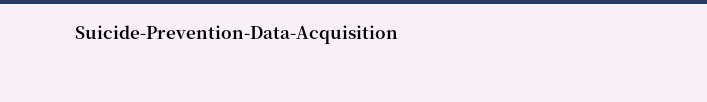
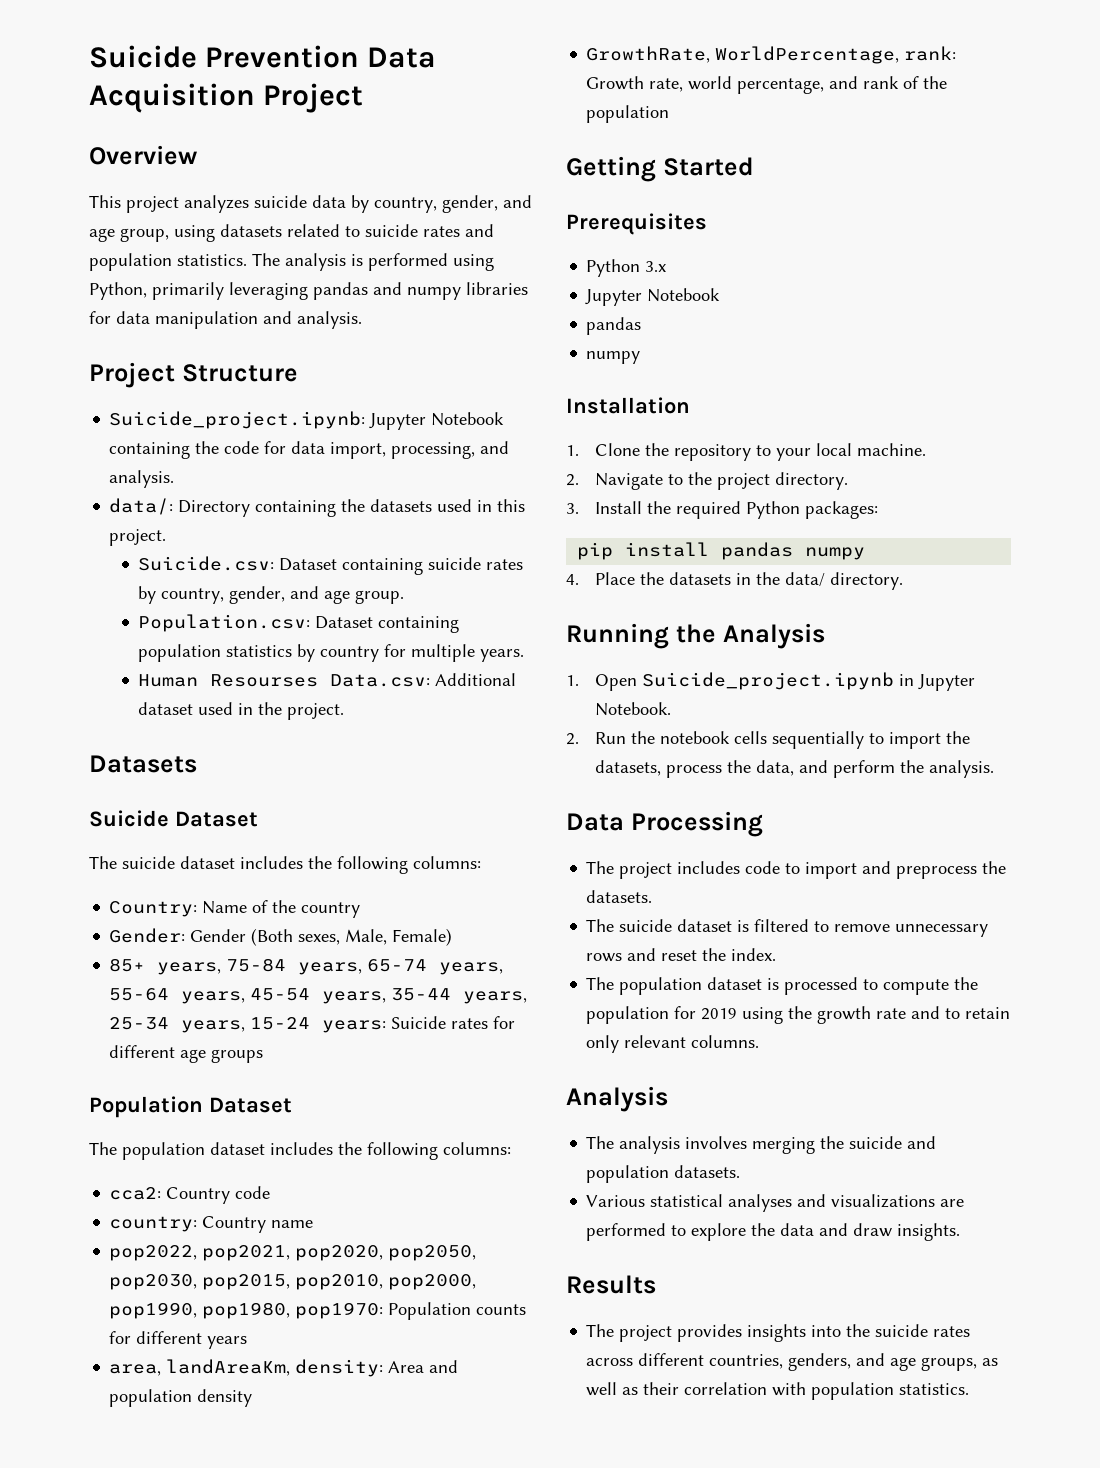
[75,25,398,44] Suicide-Prevention-Data-Acquisition -> [89,45,437,68] [89,83,364,113] [89,145,197,165] [89,195,532,213] [89,224,494,242] [89,253,494,271] [89,282,528,300] [89,311,362,329] [89,362,298,388] [109,411,505,430] [109,441,510,459] [109,470,175,488] [109,498,526,517] [109,529,167,546] [138,556,524,575] [138,586,405,604] [138,614,460,633] [138,644,525,662] [138,673,517,687] [138,702,345,720] [89,755,197,773] [89,810,258,827] [89,856,481,874] [109,900,361,918] [109,928,453,946] [109,958,504,975] [109,988,528,1004] [109,1016,516,1033] [109,1045,264,1063] [89,1096,292,1118] [89,1142,511,1160] [109,1186,271,1204] [109,1216,314,1233] [109,1245,477,1261] [109,1274,477,1290] [109,1302,527,1320] [109,1331,248,1349] [109,1359,459,1377] [109,1389,253,1407] [586,46,957,64] [586,76,948,94] [586,105,670,123] [566,156,754,182] [566,213,707,235] [586,259,667,277] [585,288,721,306] [586,317,642,335] [586,351,641,364] [566,397,690,414] [566,443,926,461] [566,472,848,490] [566,501,878,519] [577,542,866,560] [566,572,903,590] [566,623,825,649] [566,672,975,691] [594,702,671,716] [566,731,970,749] [594,760,994,778] [566,811,763,837] [586,861,1007,879] [586,890,653,903] [586,919,989,937] [586,948,777,962] [586,977,979,995] [586,1006,1011,1024] [586,1035,760,1053] [566,1086,668,1112] [586,1136,937,1154] [586,1165,741,1183] [586,1194,965,1212] [586,1223,961,1241] [566,1275,656,1294] [586,1324,971,1342] [586,1353,999,1371] [586,1382,970,1400] Suicide Prevention Data Acquisition Project // Overview // This project analyzes suicide data by country, gender, and age group, using datasets related to suicide rates and population statistics. The analysis is performed using Python, primarily leveraging pandas and numpy libraries for data manipulation and analysis. // Project Structure // Suicide_project.ipynb: Jupyter Notebook containing the code for data import, processing, and analysis. // data/: Directory containing the datasets used in this project. // Suicide.csv: Dataset containing suicide rates by country, gender, and age group. // Population.csv: Dataset containing population statistics by country for multiple years. // Human Resourses Data.csv: Additional dataset used in the project. // Datasets // Suicide Dataset // The suicide dataset includes the following columns: // Country: Name of the country // Gender: Gender (Both sexes, Male, Female) // 85+ years, 75-84 years, 65-74 years, 55-64 years, 45-54 years, 35-44 years, 25-34 years, 15-24 years: Suicide rates for different age groups // Population Dataset // The population dataset includes the following columns: // cca2: Country code // country: Country name // pop2022, pop2021, pop2020, pop2050, pop2030, pop2015, pop2010, pop2000, pop1990, pop1980, pop1970: Population counts for different years // area, landAreaKm, density: Area and population density // GrowthRate, WorldPercentage, rank: Growth rate, world percentage, and rank of the population // Getting Started // Prerequisites // Python 3.x // Jupyter Notebook // pandas // numpy // Installation // 1. Clone the repository to your local machine. // 2. Navigate to the project directory. // 3. Install the required Python packages: // pip install pandas numpy // 4. Place the datasets in the data/ directory. // Running the Analysis // 1. Open Suicide_project.ipynb in Jupyter Notebook. // 2. Run the notebook cells sequentially to import the datasets, process the data, and perform the analysis. // Data Processing // The project includes code to import and preprocess the datasets. // The suicide dataset is filtered to remove unnecessary rows and reset the index. // The population dataset is processed to compute the population for 2019 using the growth rate and to retain only relevant columns. // Analysis // The analysis involves merging the suicide and population datasets. // Various statistical analyses and visualizations are performed to explore the data and draw insights. // Results // The project provides insights into the suicide rates across different countries, genders, and age groups, as well as their correlation with population statistics.

